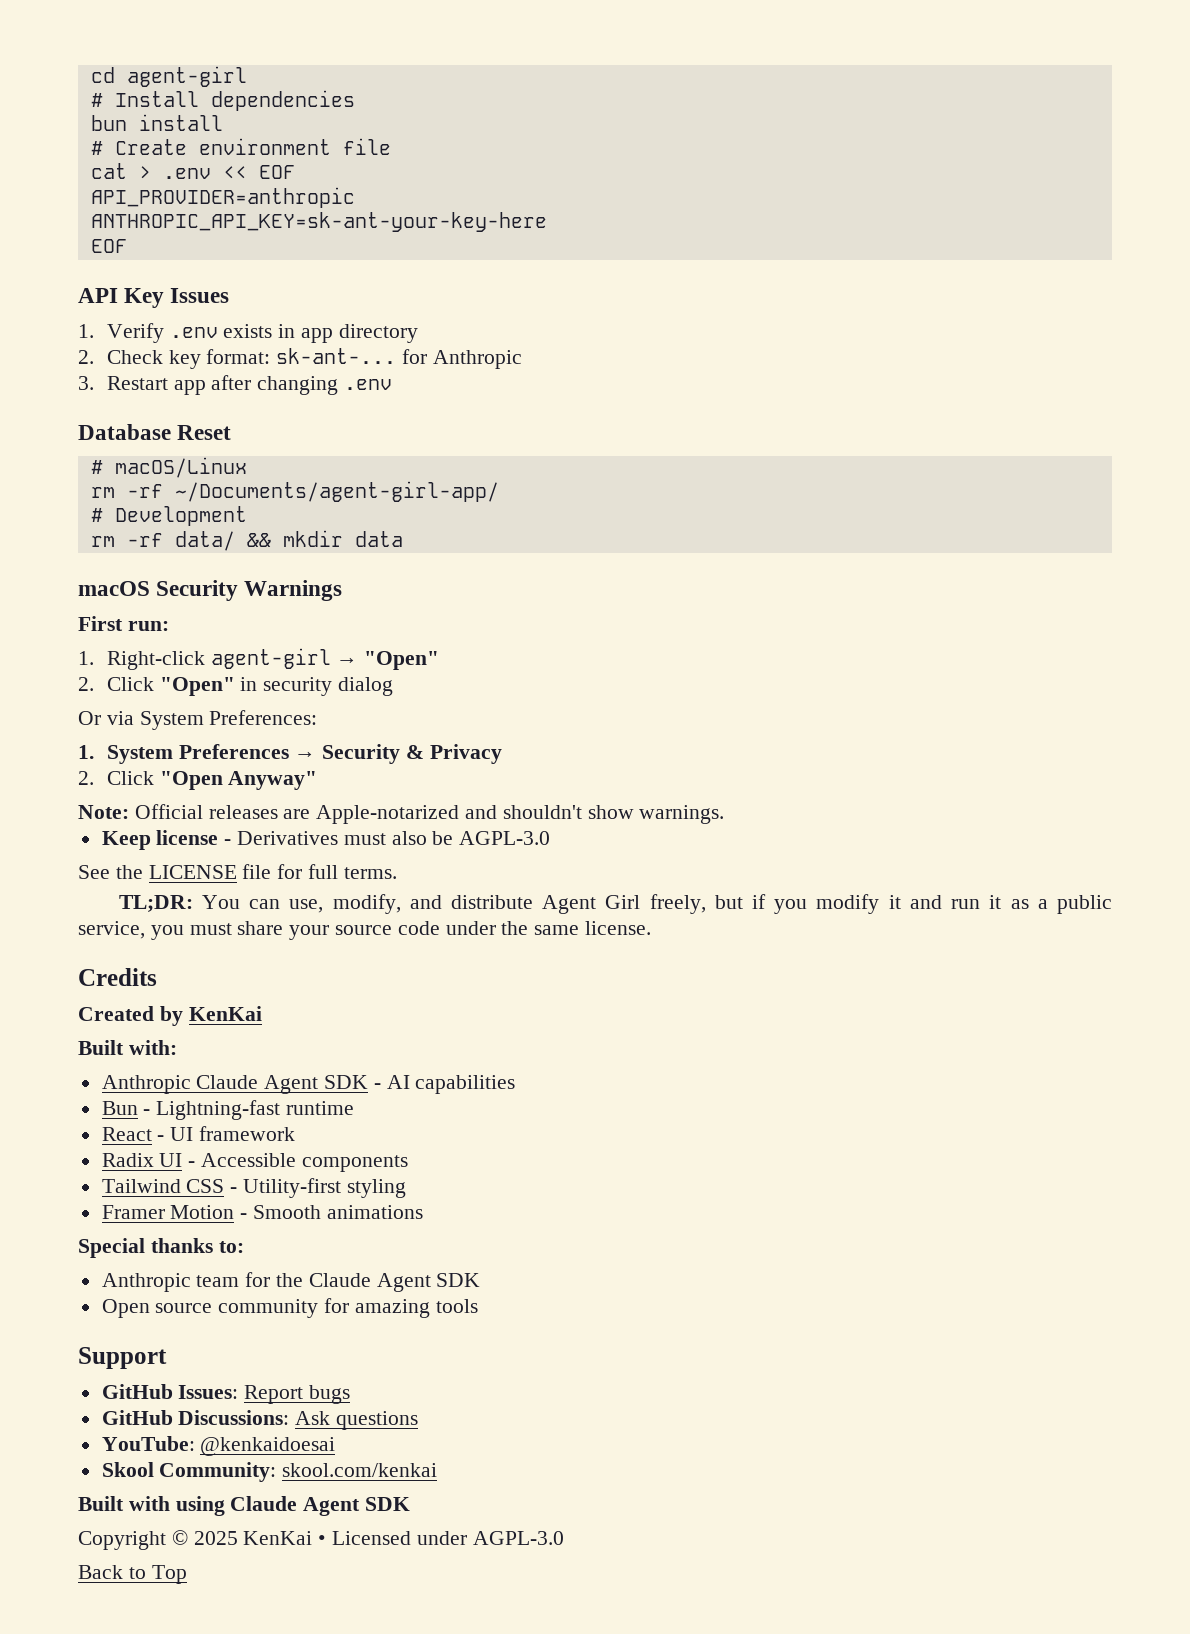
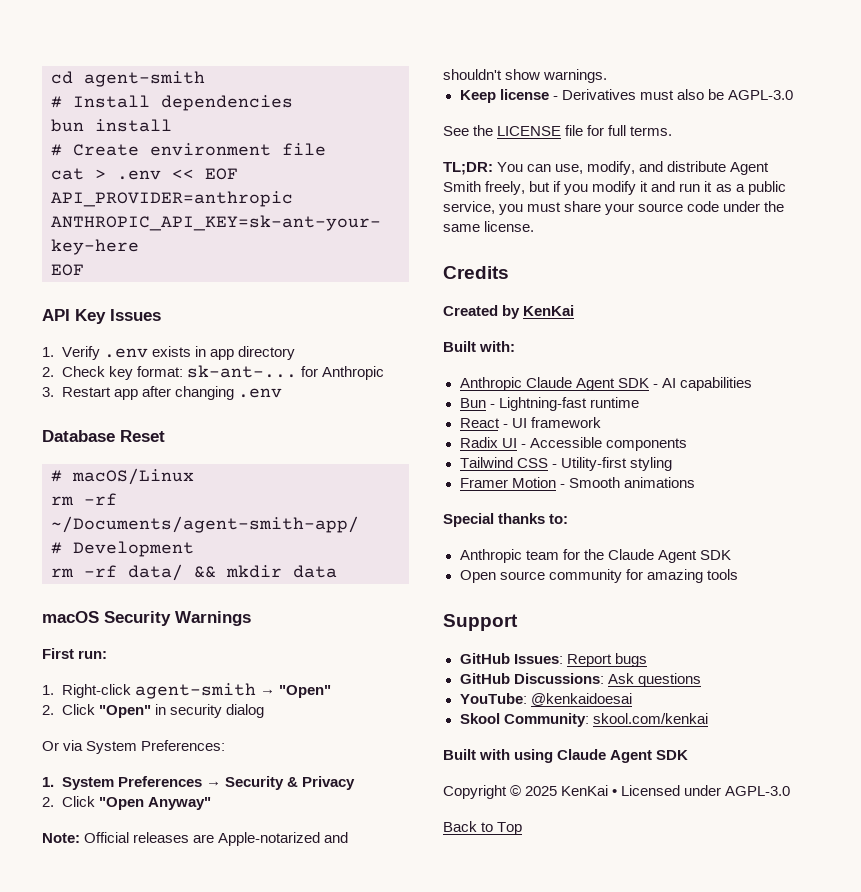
[126,66,247,87] agent-girl -> [84,71,205,87] agent-smith
[174,481,499,502] ~/Documents/agent-girl-app/ -> [51,516,359,533] ~/Documents/agent-smith-app/
[210,648,331,669] agent-girl -> [134,683,256,699] agent-smith
[605,895,641,909] Girl -> [443,181,481,192] Smith

